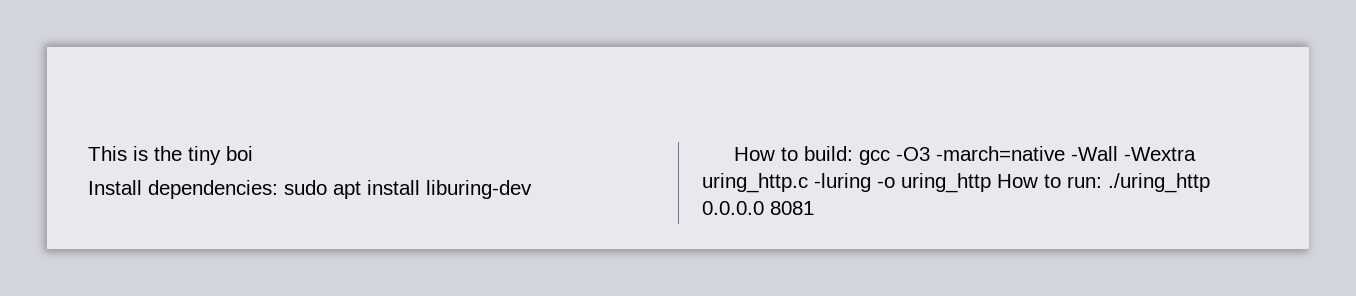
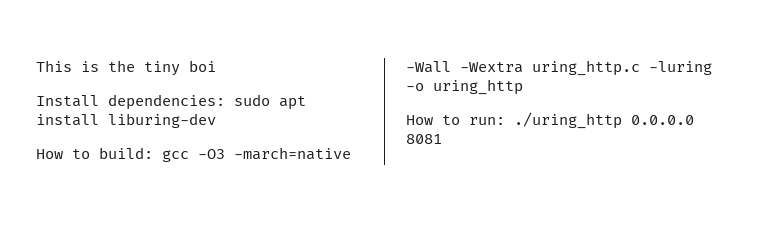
(991, 183) none -> (523, 87) //

